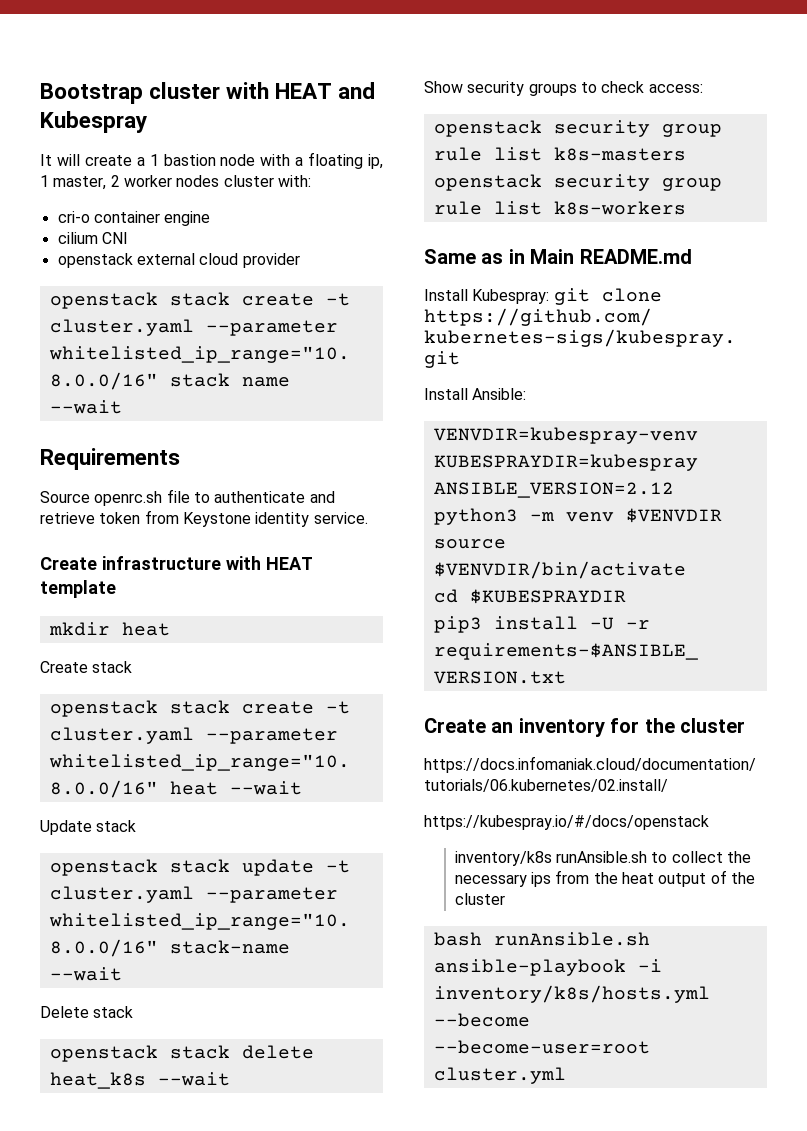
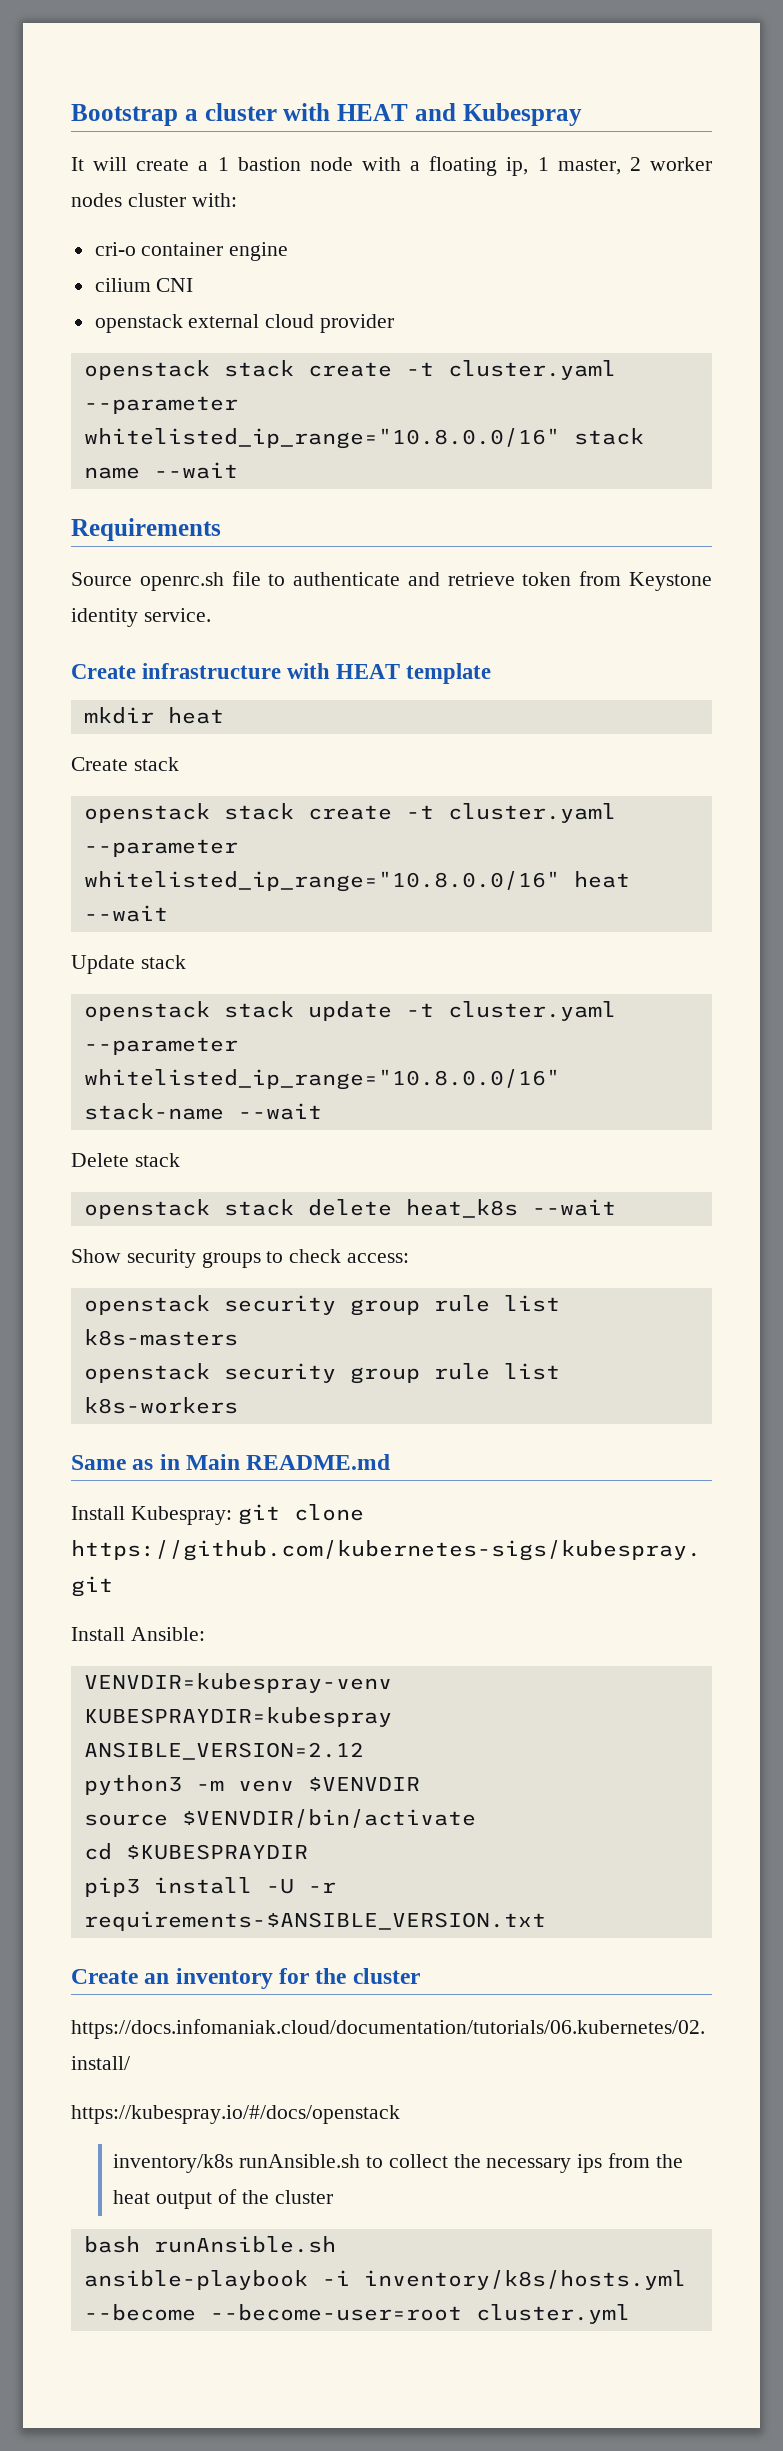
(143, 93) none -> [184,109,198,121] a

